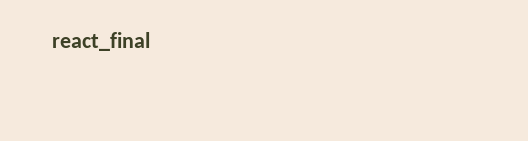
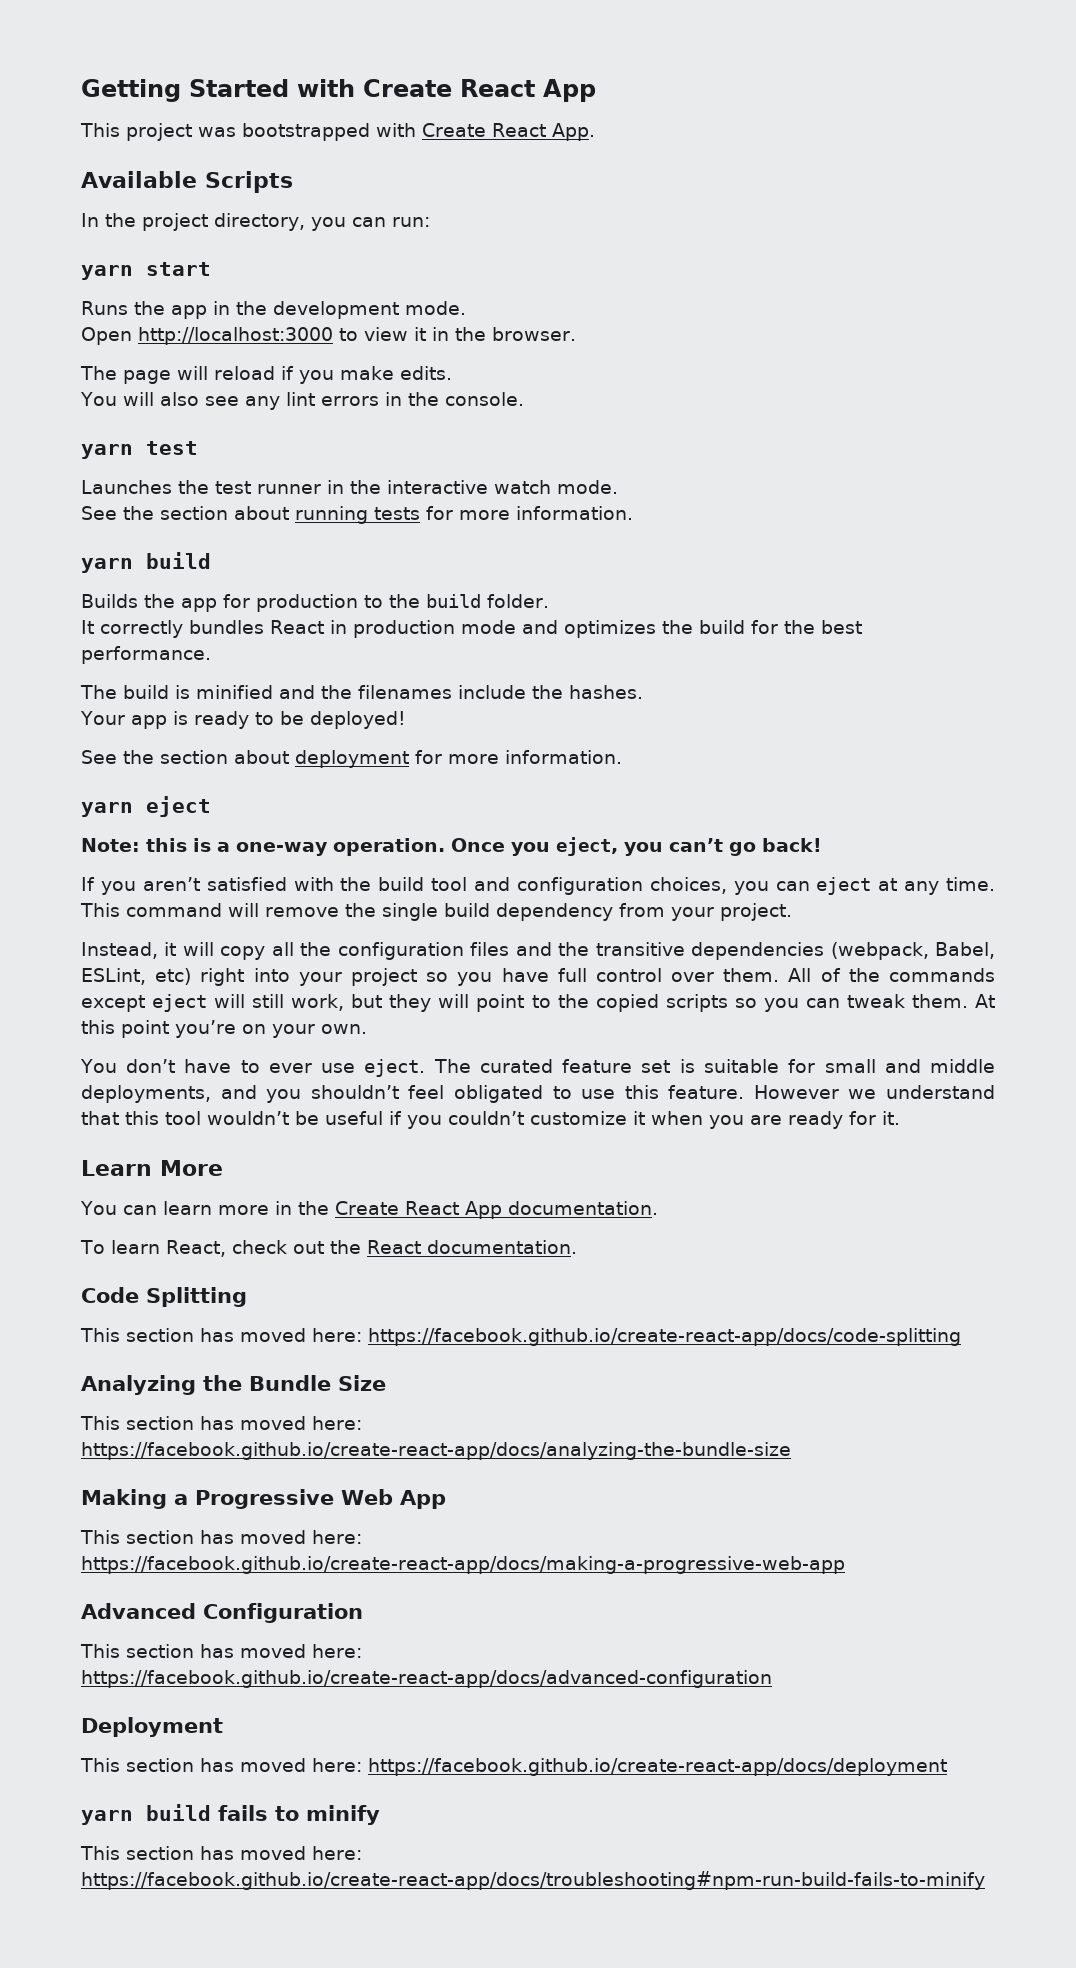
[52,32,150,51] react_final -> [81,79,596,102] [80,123,595,141] [81,171,293,193] [81,213,430,231] [81,262,211,280] [81,301,466,319] [81,327,576,345] [80,366,452,384] [80,392,524,410] [81,441,198,459] [81,480,618,494] [81,506,633,524] [81,552,211,573] [81,594,549,612] [81,620,862,638] [81,646,211,664] [80,685,643,699] [80,711,406,729] [81,750,622,768] [81,796,211,817] [81,837,822,856] [81,877,995,895] [80,903,792,921] [81,942,995,960] [81,968,995,986] [81,994,995,1012] [81,1020,367,1038] [80,1059,995,1077] [81,1085,996,1103] [81,1111,900,1129] [81,1160,223,1176] [80,1201,658,1219] [80,1240,577,1257] [81,1287,247,1307] [80,1328,961,1346] [81,1375,386,1395] [80,1416,362,1430] [81,1442,791,1460] [81,1489,446,1509] [80,1530,362,1544] [81,1556,845,1574] [81,1603,363,1623] [80,1644,362,1658] [81,1670,772,1688] [81,1717,223,1737] [80,1758,947,1776] [81,1804,380,1825] [80,1846,362,1860] [81,1871,985,1890] Getting Started with Create React App // This project was bootstrapped with Create React App. // Available Scripts // In the project directory, you can run: // yarn start // Runs the app in the development mode. // Open http://localhost:3000 to view it in the browser. // The page will reload if you make edits. // You will also see any lint errors in the console. // yarn test // Launches the test runner in the interactive watch mode. // See the section about running tests for more information. // yarn build // Builds the app for production to the build folder. // It correctly bundles React in production mode and optimizes the build for the best performance. // The build is minified and the filenames include the hashes. // Your app is ready to be deployed! // See the section about deployment for more information. // yarn eject // Note: this is a one-way operation. Once you eject, you can’t go back! // If you aren’t satisfied with the build tool and configuration choices, you can eject at any time. This command will remove the single build dependency from your project. // Instead, it will copy all the configuration files and the transitive dependencies (webpack, Babel, ESLint, etc) right into your project so you have full control over them. All of the commands except eject will still work, but they will point to the copied scripts so you can tweak them. At this point you’re on your own. // You don’t have to ever use eject. The curated feature set is suitable for small and middle deployments, and you shouldn’t feel obligated to use this feature. However we understand that this tool wouldn’t be useful if you couldn’t customize it when you are ready for it. // Learn More // You can learn more in the Create React App documentation. // To learn React, check out the React documentation. // Code Splitting // This section has moved here: https://facebook.github.io/create-react-app/docs/code-splitting // Analyzing the Bundle Size // This section has moved here: https://facebook.github.io/create-react-app/docs/analyzing-the-bundle-size // Making a Progressive Web App // This section has moved here: https://facebook.github.io/create-react-app/docs/making-a-progressive-web-app // Advanced Configuration // This section has moved here: https://facebook.github.io/create-react-app/docs/advanced-configuration // Deployment // This section has moved here: https://facebook.github.io/create-react-app/docs/deployment // yarn build fails to minify // This section has moved here: https://facebook.github.io/create-react-app/docs/troubleshooting#npm-run-build-fails-to-minify

